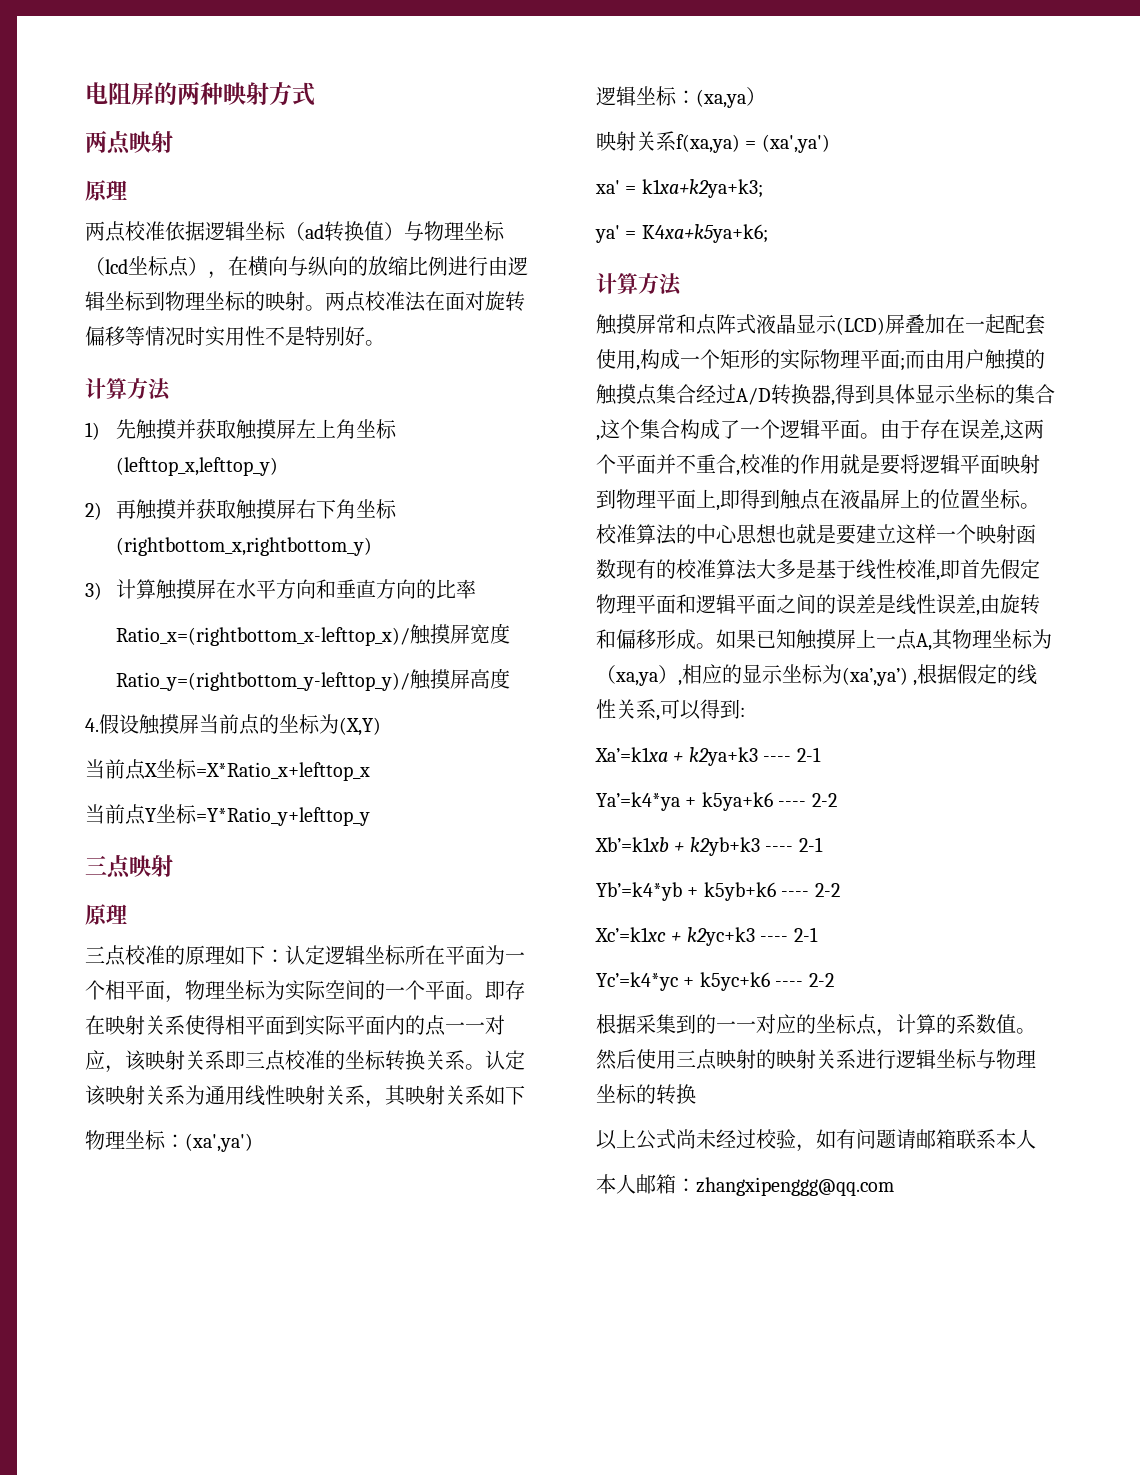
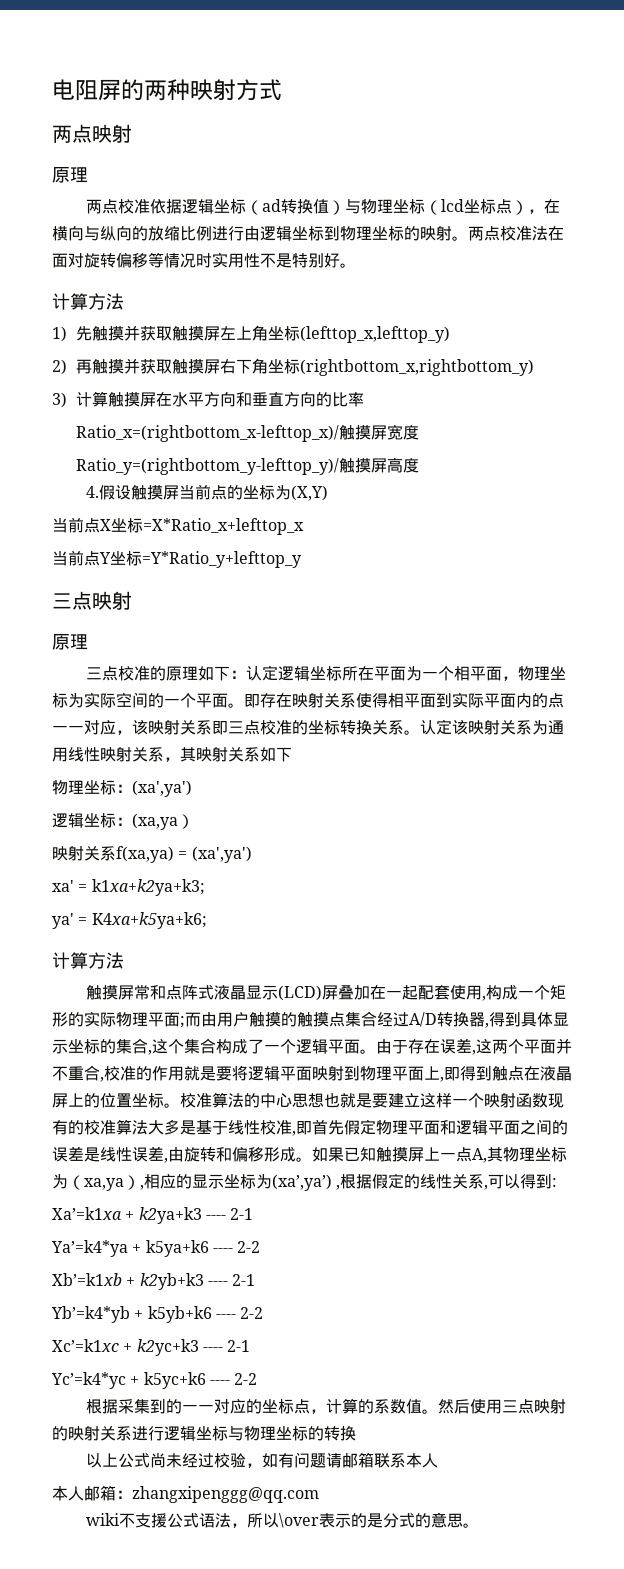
(894, 1186) none -> [86,1512,480,1528] // wiki不支援公式语法，所以\over表示的是分式的意思。

